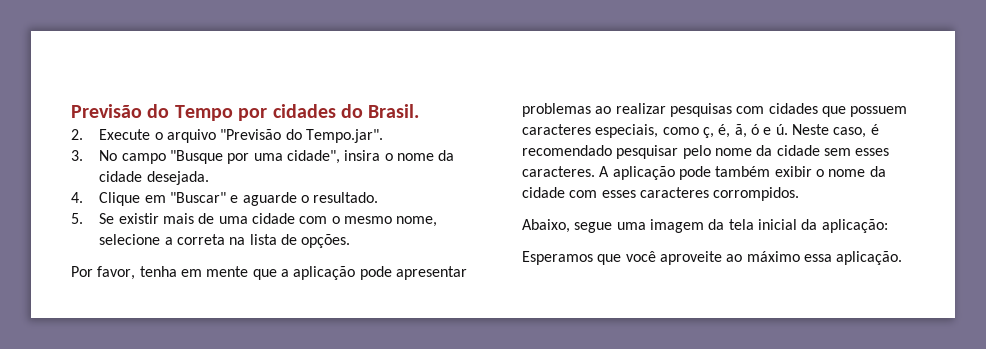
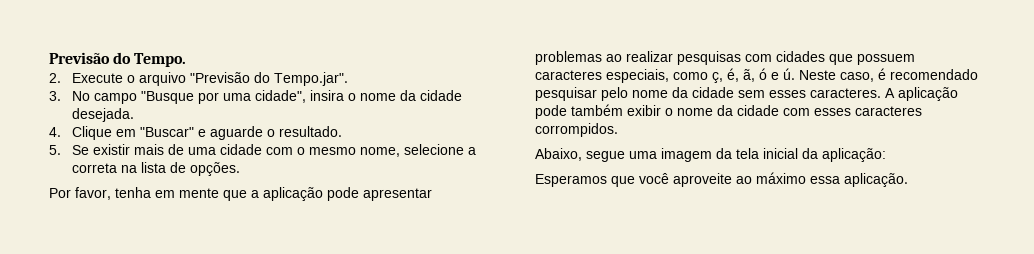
[174,104,420,121] Tempo por cidades do Brasil. -> [134,53,187,67] Tempo.

